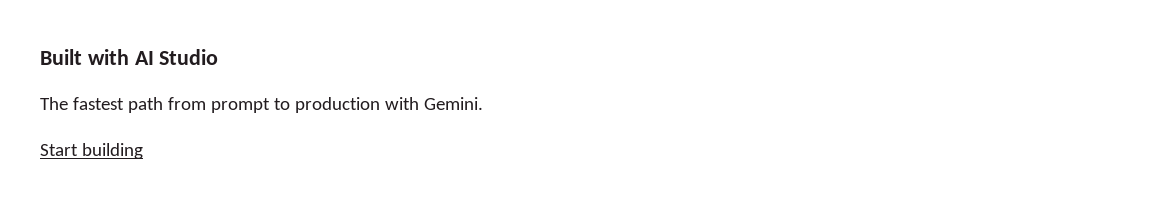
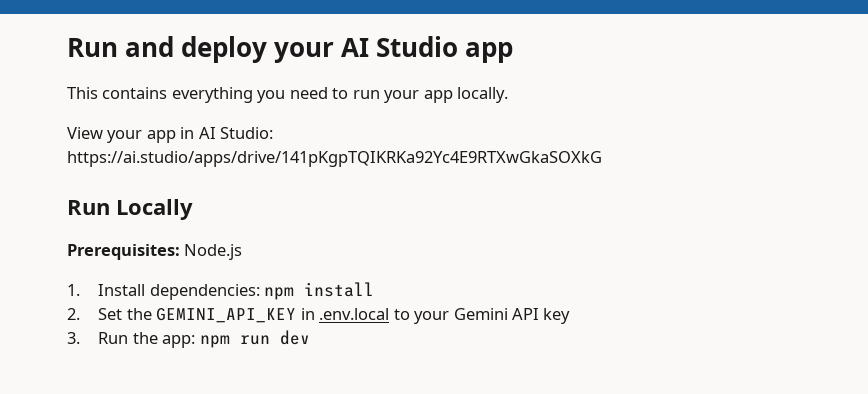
[40,49,219,65] [40,97,483,113] [40,143,143,159] Built with AI Studio // The fastest path from prompt to production with Gemini. // Start building -> [67,36,514,63] [67,87,509,103] [67,127,274,143] [67,151,602,167] [67,199,193,220] [67,244,243,260] [67,282,375,300] [67,308,571,324] [67,330,310,348] Run and deploy your AI Studio app // This contains everything you need to run your app locally. // View your app in AI Studio: https://ai.studio/apps/drive/141pKgpTQIKRKa92Yc4E9RTXwGkaSOXkG // Run Locally // Prerequisites: Node.js // 1. Install dependencies: npm install // 2. Set the GEMINI_API_KEY in .env.local to your Gemini API key // 3. Run the app: npm run dev

